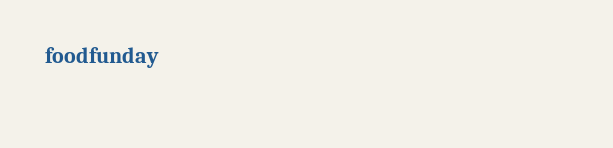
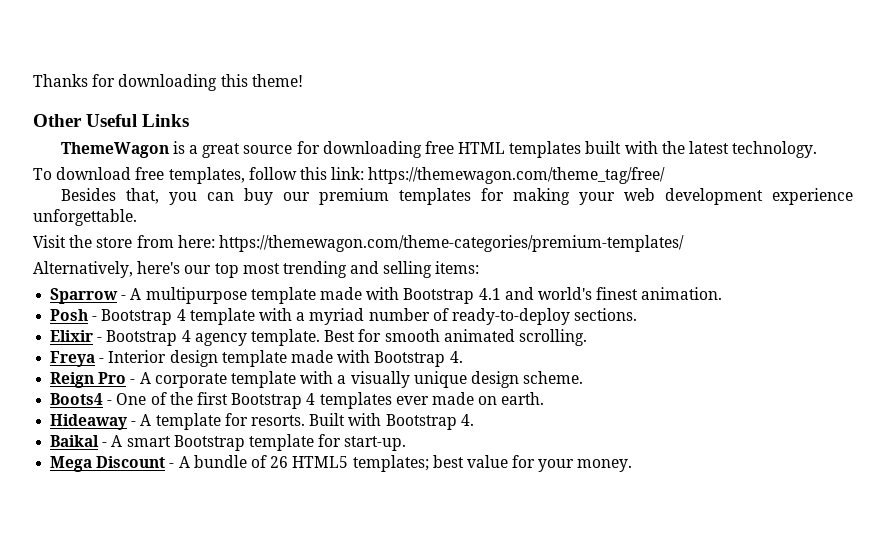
[45,47,159,68] foodfunday -> [33,74,303,91] [33,114,190,127] [60,141,818,158] [33,167,666,184] [60,188,853,205] [33,209,137,226] [33,235,684,252] [33,261,480,278] [50,287,723,304] [50,308,638,325] [50,329,587,346] [50,350,463,367] [50,371,584,388] [50,392,545,409] [50,413,474,430] [50,434,407,451] [50,455,633,472] Thanks for downloading this theme! // Other Useful Links // ThemeWagon is a great source for downloading free HTML templates built with the latest technology. // To download free templates, follow this link: https://themewagon.com/theme_tag/free/ // Besides that, you can buy our premium templates for making your web development experience unforgettable. // Visit the store from here: https://themewagon.com/theme-categories/premium-templates/ // Alternatively, here's our top most trending and selling items: // Sparrow - A multipurpose template made with Bootstrap 4.1 and world's finest animation. // Posh - Bootstrap 4 template with a myriad number of ready-to-deploy sections. // Elixir - Bootstrap 4 agency template. Best for smooth animated scrolling. // Freya - Interior design template made with Bootstrap 4. // Reign Pro - A corporate template with a visually unique design scheme. // Boots4 - One of the first Bootstrap 4 templates ever made on earth. // Hideaway - A template for resorts. Built with Bootstrap 4. // Baikal - A smart Bootstrap template for start-up. // Mega Discount - A bundle of 26 HTML5 templates; best value for your money.

